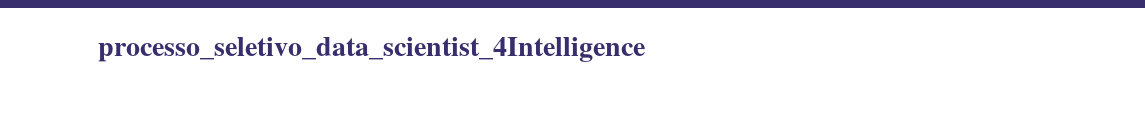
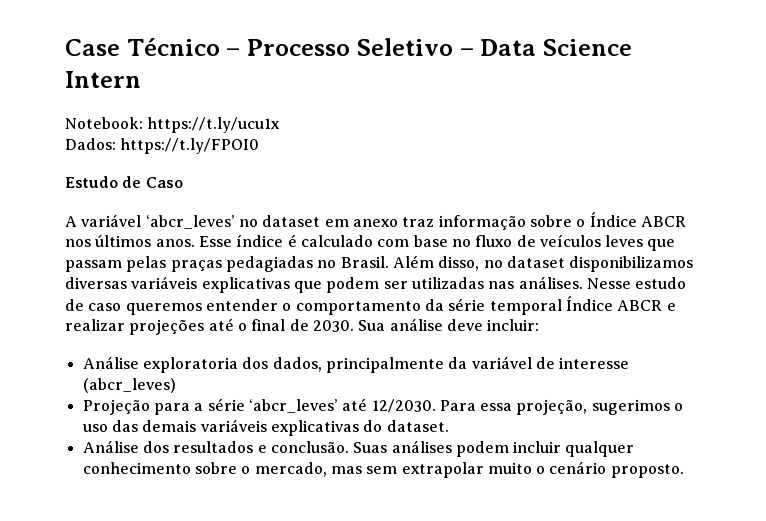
[98,37,645,62] processo_seletivo_data_scientist_4Intelligence -> [65,38,633,56] [65,71,141,88] [65,117,281,133] [65,138,260,154] [65,176,183,188] [65,212,686,230] [65,234,676,251] [65,255,694,272] [65,276,687,293] [65,296,676,315] [65,318,540,335] [82,356,630,373] [82,378,176,393] [82,398,684,415] [82,419,449,436] [82,440,635,457] [82,461,684,478] Case Técnico – Processo Seletivo – Data Science Intern // Notebook: https://t.ly/ucu1x // Dados: https://t.ly/FPOI0 // Estudo de Caso // A variável ‘abcr_leves’ no dataset em anexo traz informação sobre o Índice ABCR nos últimos anos. Esse índice é calculado com base no fluxo de veículos leves que passam pelas praças pedagiadas no Brasil. Além disso, no dataset disponibilizamos diversas variáveis explicativas que podem ser utilizadas nas análises. Nesse estudo de caso queremos entender o comportamento da série temporal Índice ABCR e realizar projeções até o final de 2030. Sua análise deve incluir: // Análise exploratoria dos dados, principalmente da variável de interesse (abcr_leves) // Projeção para a série ‘abcr_leves’ até 12/2030. Para essa projeção, sugerimos o uso das demais variáveis explicativas do dataset. // Análise dos resultados e conclusão. Suas análises podem incluir qualquer conhecimento sobre o mercado, mas sem extrapolar muito o cenário proposto.

